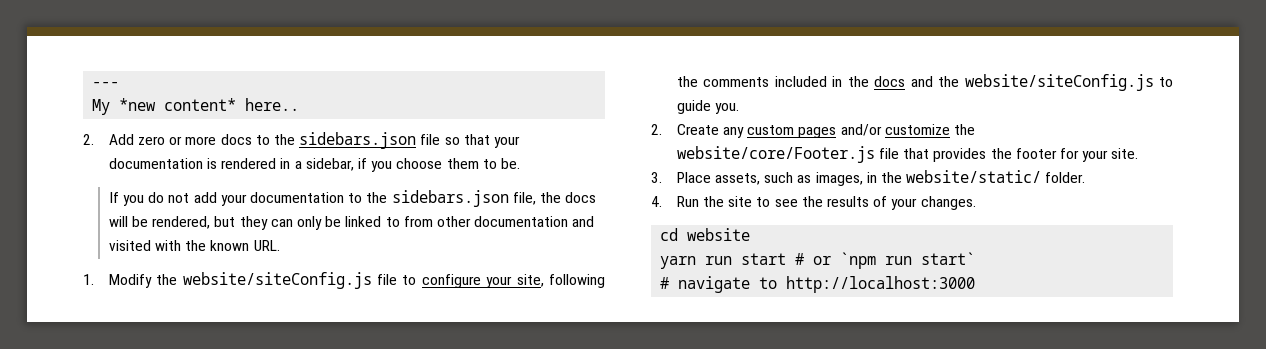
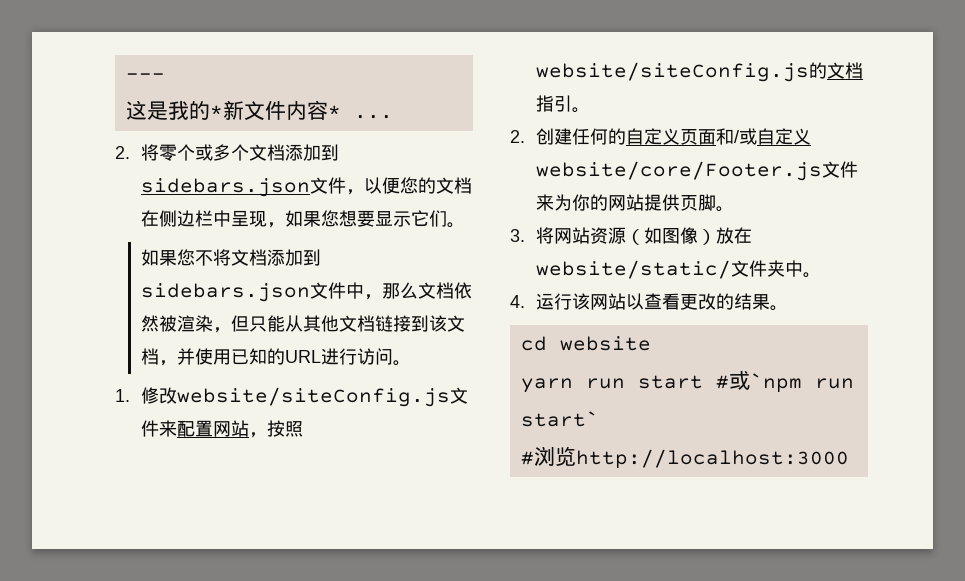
[92,98,300,115] [83,132,520,149] [108,158,520,172] [108,190,597,207] [108,216,595,230] [108,240,280,251] [83,272,605,289] [676,74,1173,91] [676,100,740,114] [651,124,975,138] [676,146,1139,163] [651,170,1086,186] [651,196,976,210] My *new content* here.. // 2. Add zero or more docs to the sidebars.json file so that your documentation is rendered in a sidebar, if you choose them to be. // If you do not add your documentation to the sidebars.json file, the docs will be rendered, but they can only be linked to from other documentation and visited with the known URL. // 1. Modify the website/siteConfig.js file to configure your site, following the comments included in the docs and the website/siteConfig.js to guide you. // 2. Create any custom pages and/or customize the website/core/Footer.js file that provides the footer for your site. // 3. Place assets, such as images, in the website/static/ folder. // 4. Run the site to see the results of your changes. -> [125,100,393,121] [115,144,339,161] [140,177,472,197] [140,210,465,228] [140,249,321,266] [140,282,472,302] [140,315,465,333] [140,348,411,366] [115,387,468,407] [140,420,303,438] [535,62,863,82] [535,95,590,113] [510,128,811,145] [535,161,858,181] [535,194,734,212] [510,227,752,245] [535,260,821,279] [510,293,788,311] 这是我的*新文件内容* ... // 2.将零个或多个文档添加到sidebars.json文件，以便您的文档在侧边栏中呈现，如果您想要显示它们。 // 如果您不将文档添加到sidebars.json文件中，那么文档依然被渲染，但只能从其他文档链接到该文档，并使用已知的URL进行访问。 // 1.修改website/siteConfig.js文件来配置网站，按照website/siteConfig.js的文档指引。 // 2.创建任何的自定义页面和/或自定义website/core/Footer.js文件来为你的网站提供页脚。 // 3.将网站资源（如图像）放在website/static/文件夹中。 // 4.运行该网站以查看更改的结果。
[813,256,832,265] or -> [728,370,750,390] 或
[678,276,778,293] navigate to -> [533,446,576,466] 浏览

